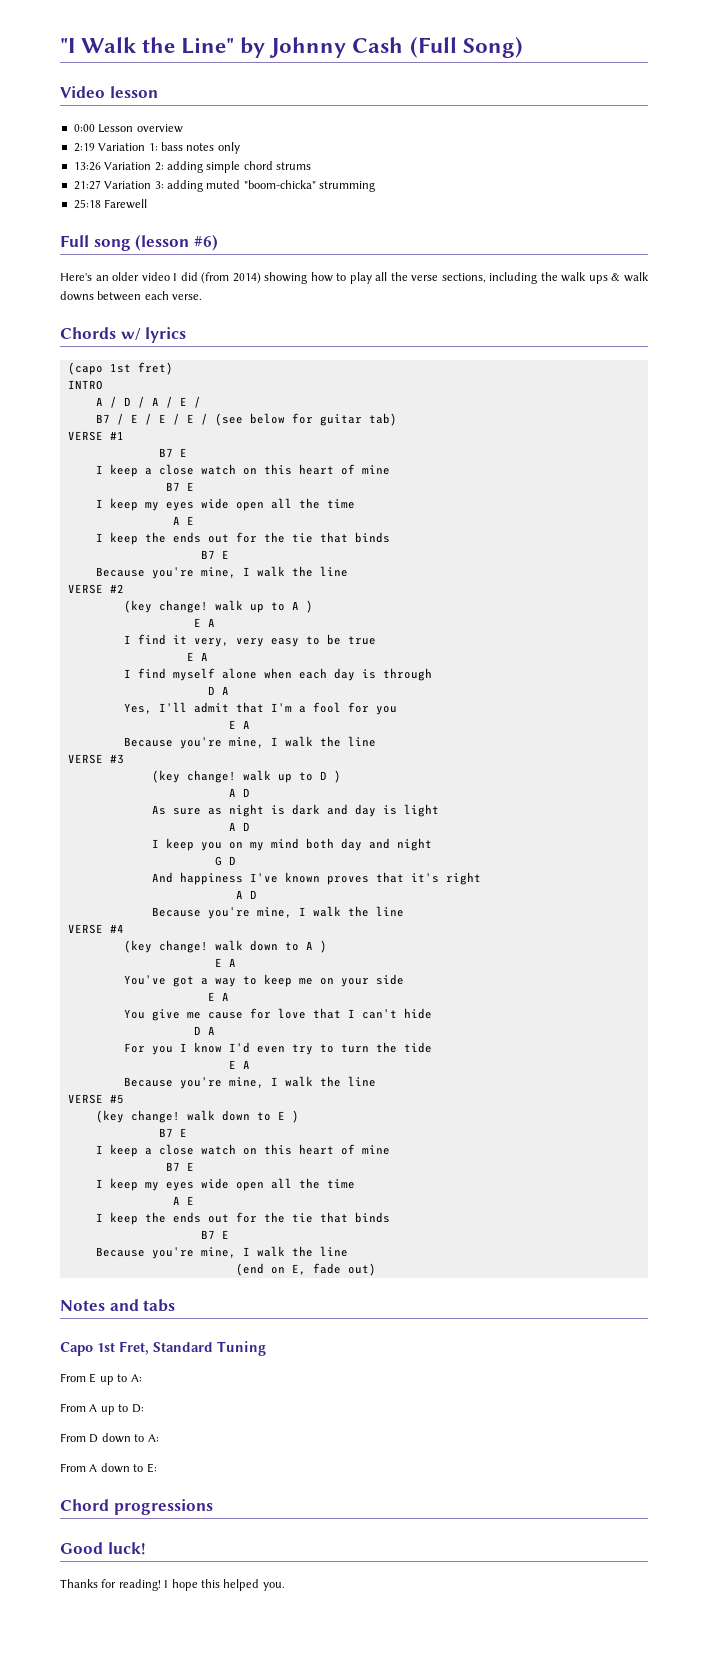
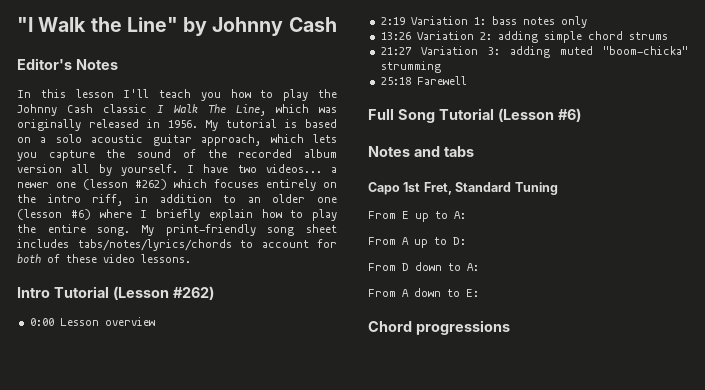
[409,37,523,58] [60,86,158,98] (Full Song) // Video lesson -> [17,58,118,70] [17,89,337,101] [17,104,337,116] [17,119,337,131] [17,134,337,146] [17,149,338,161] [17,164,337,176] [17,179,337,191] [17,194,337,206] [17,209,337,221] [17,224,337,236] [17,239,337,251] [17,254,191,263] [17,286,214,300] // Editor's Notes // In this lesson I'll teach you how to play the Johnny Cash classic I Walk The Line, which was originally released in 1956. My tutorial is based on a solo acoustic guitar approach, which lets you capture the sound of the recorded album version all by yourself. I have two videos... a newer one (lesson #262) which focuses entirely on the intro riff, in addition to an older one (lesson #6) where I briefly explain how to play the entire song. My print-friendly song sheet includes tabs/notes/lyrics/chords to account for both of these video lessons. // Intro Tutorial (Lesson #262)
[93,234,218,251] [60,272,649,284] [60,291,203,301] [60,327,187,343] [67,362,173,375] [67,380,103,390] [95,396,201,408] [95,413,397,426] [67,431,124,441] [158,448,187,457] [95,464,390,477] [165,482,194,491] [95,498,355,511] [172,516,194,525] [95,532,390,545] [200,550,229,559] [95,566,348,579] [67,584,124,594] [123,600,313,613] [193,618,215,627] [123,634,376,647] [186,652,208,661] [123,668,432,681] [207,686,229,695] [123,702,397,715] [228,720,250,729] [123,736,376,749] [67,754,124,764] [151,770,341,783] [228,788,250,797] [151,804,439,817] [228,822,250,831] [151,838,432,851] [214,856,236,866] [151,872,481,885] [235,890,257,899] [151,906,404,919] [67,924,124,934] [123,940,327,953] [214,958,236,967] [123,974,404,987] [207,992,229,1001] [123,1008,432,1021] [193,1026,215,1035] [123,1042,432,1055] [228,1060,250,1069] [123,1076,376,1089] [67,1094,124,1104] [95,1110,299,1123] [158,1128,187,1137] [95,1144,390,1157] [165,1162,194,1171] [95,1178,355,1191] [172,1196,194,1205] [95,1212,390,1225] [200,1230,229,1239] [95,1246,348,1259] [235,1263,376,1276] song (lesson #6) // Here's an older video I did (from 2014) showing how to play all the verse sections, including the walk ups & walk downs between each verse. // Chords w/ lyrics // (capo 1st fret) // INTRO // A / D / A / E / // B7 / E / E / E / (see below for guitar tab) // VERSE #1 // B7 E // I keep a close watch on this heart of mine // B7 E // I keep my eyes wide open all the time // A E // I keep the ends out for the tie that binds // B7 E // Because you're mine, I walk the line // VERSE #2 // (key change! walk up to A ) // E A // I find it very, very easy to be true // E A // I find myself alone when each day is through // D A // Yes, I'll admit that I'm a fool for you // E A // Because you're mine, I walk the line // VERSE #3 // (key change! walk up to D ) // A D // As sure as night is dark and day is light // A D // I keep you on my mind both day and night // G D // And happiness I've known proves that it's right // A D // Because you're mine, I walk the line // VERSE #4 // (key change! walk down to A ) // E A // You've got a way to keep me on your side // E A // You give me cause for love that I can't hide // D A // For you I know I'd even try to turn the tide // E A // Because you're mine, I walk the line // VERSE #5 // (key change! walk down to E ) // B7 E // I keep a close watch on this heart of mine // B7 E // I keep my eyes wide open all the time // A E // I keep the ends out for the tie that binds // B7 E // Because you're mine, I walk the line // (end on E, fade out) -> [397,108,581,123] Song Tutorial (Lesson #6)
[60,1542,146,1555] [60,1579,285,1591] // Good luck! // Thanks for reading! I hope this helped you. -> (510, 327) none

